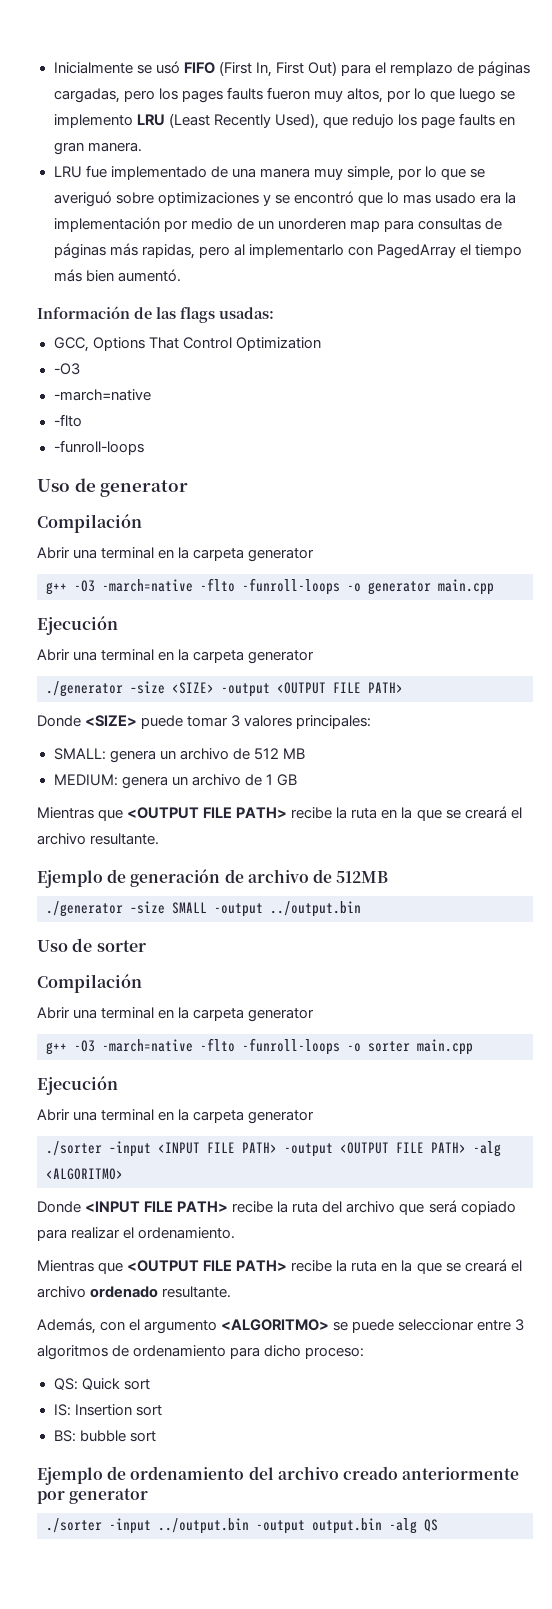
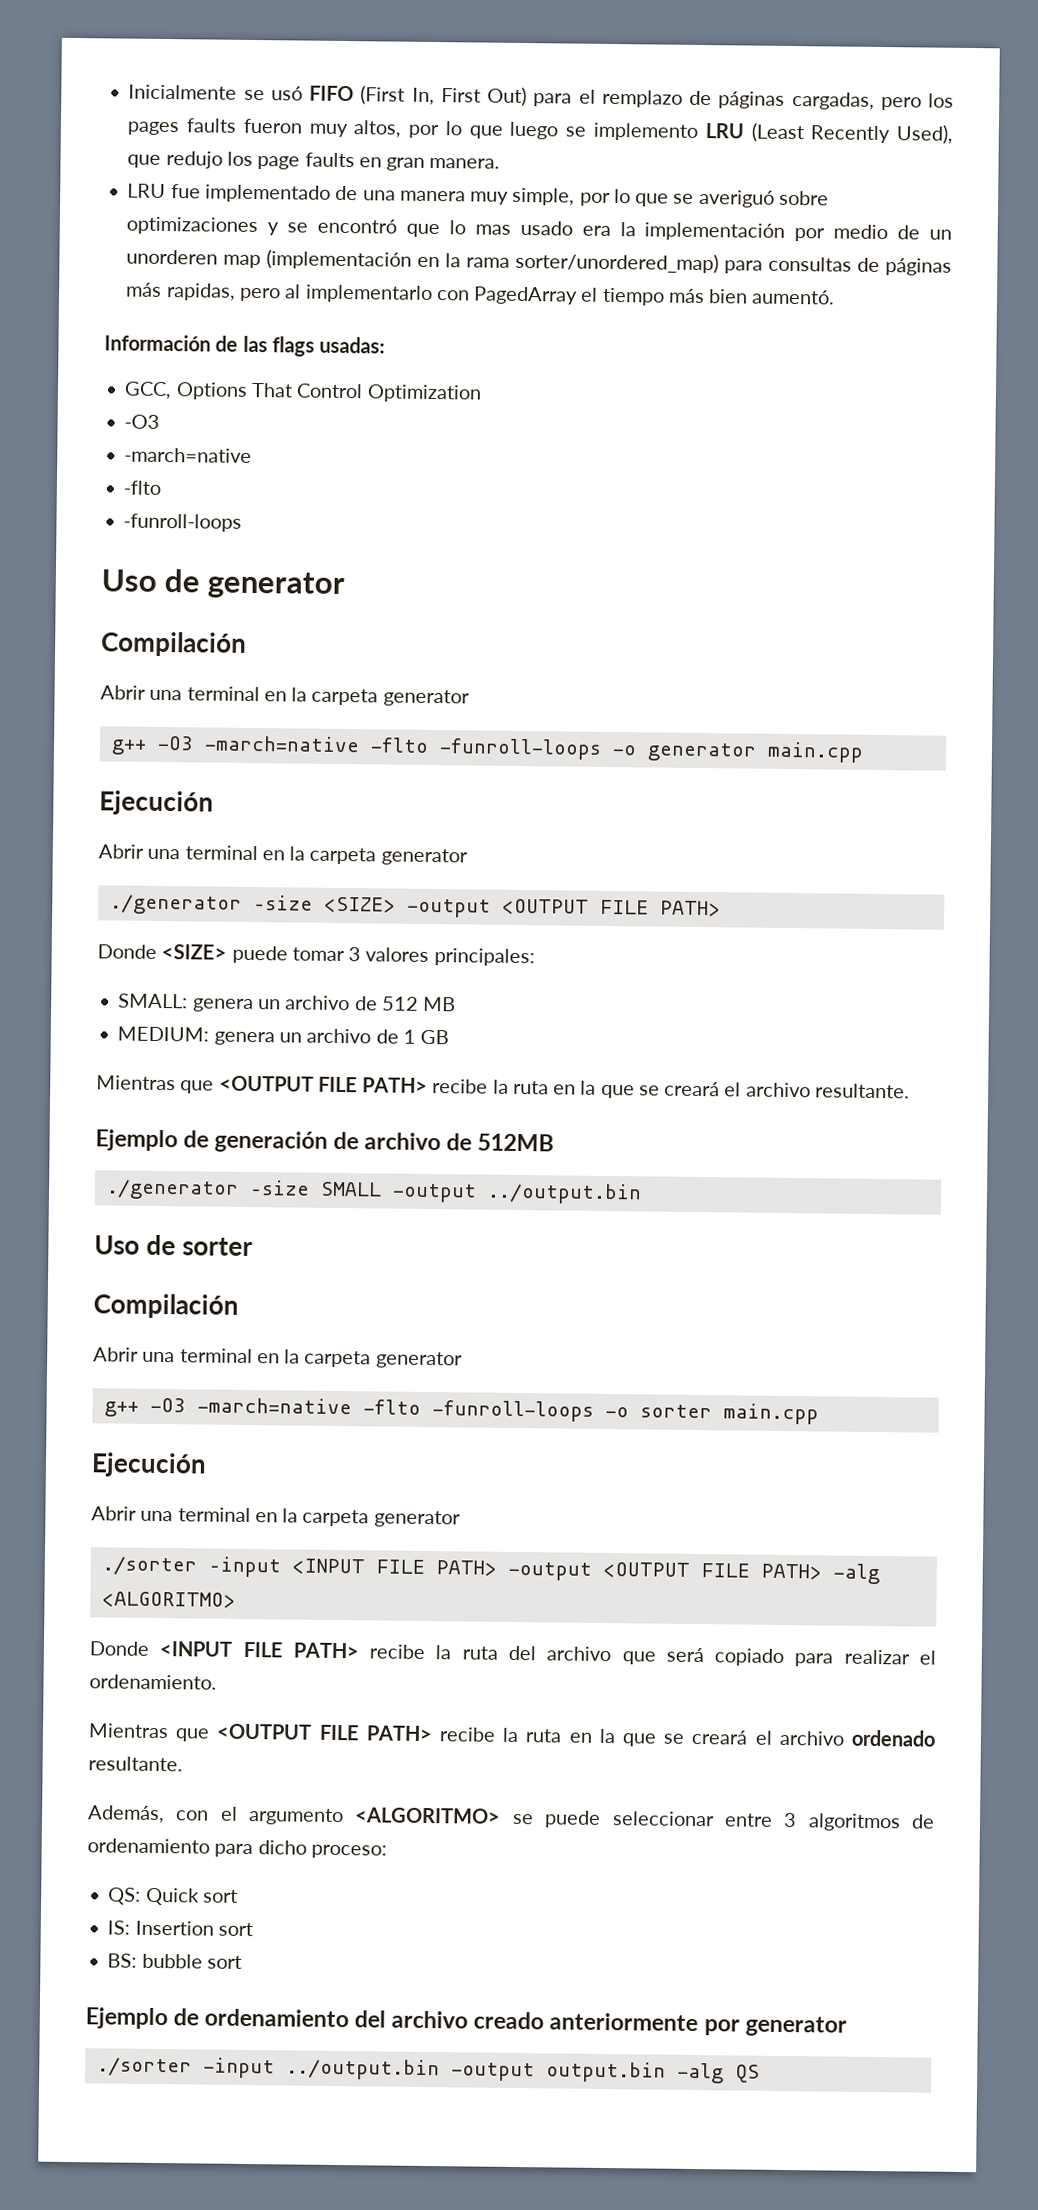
(380, 226) none -> [266,249,720,274] (implementación en la rama sorter/unordered_map)

